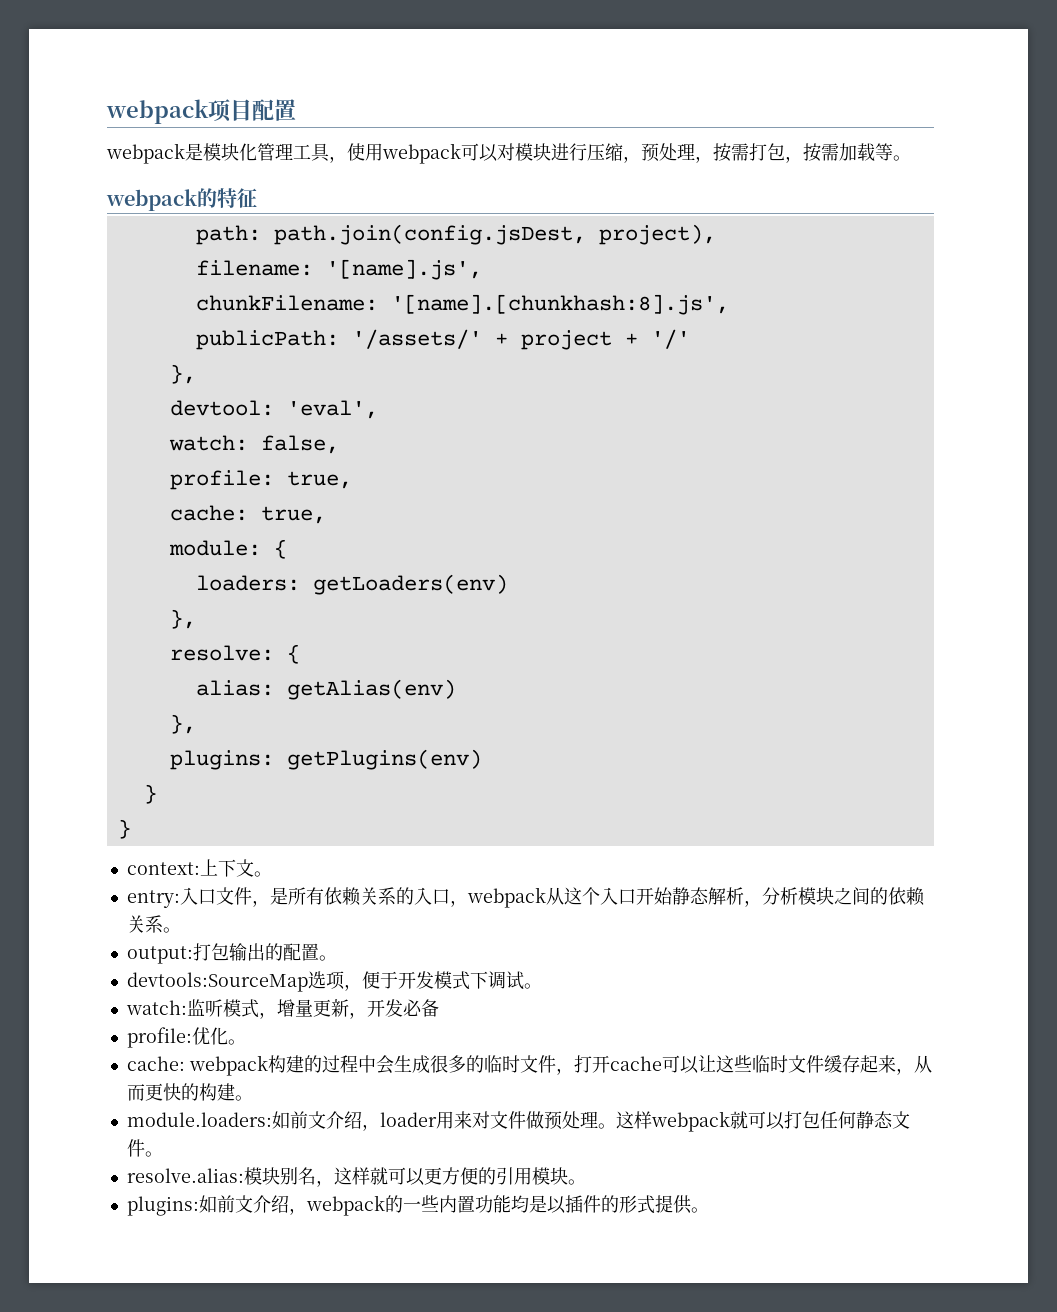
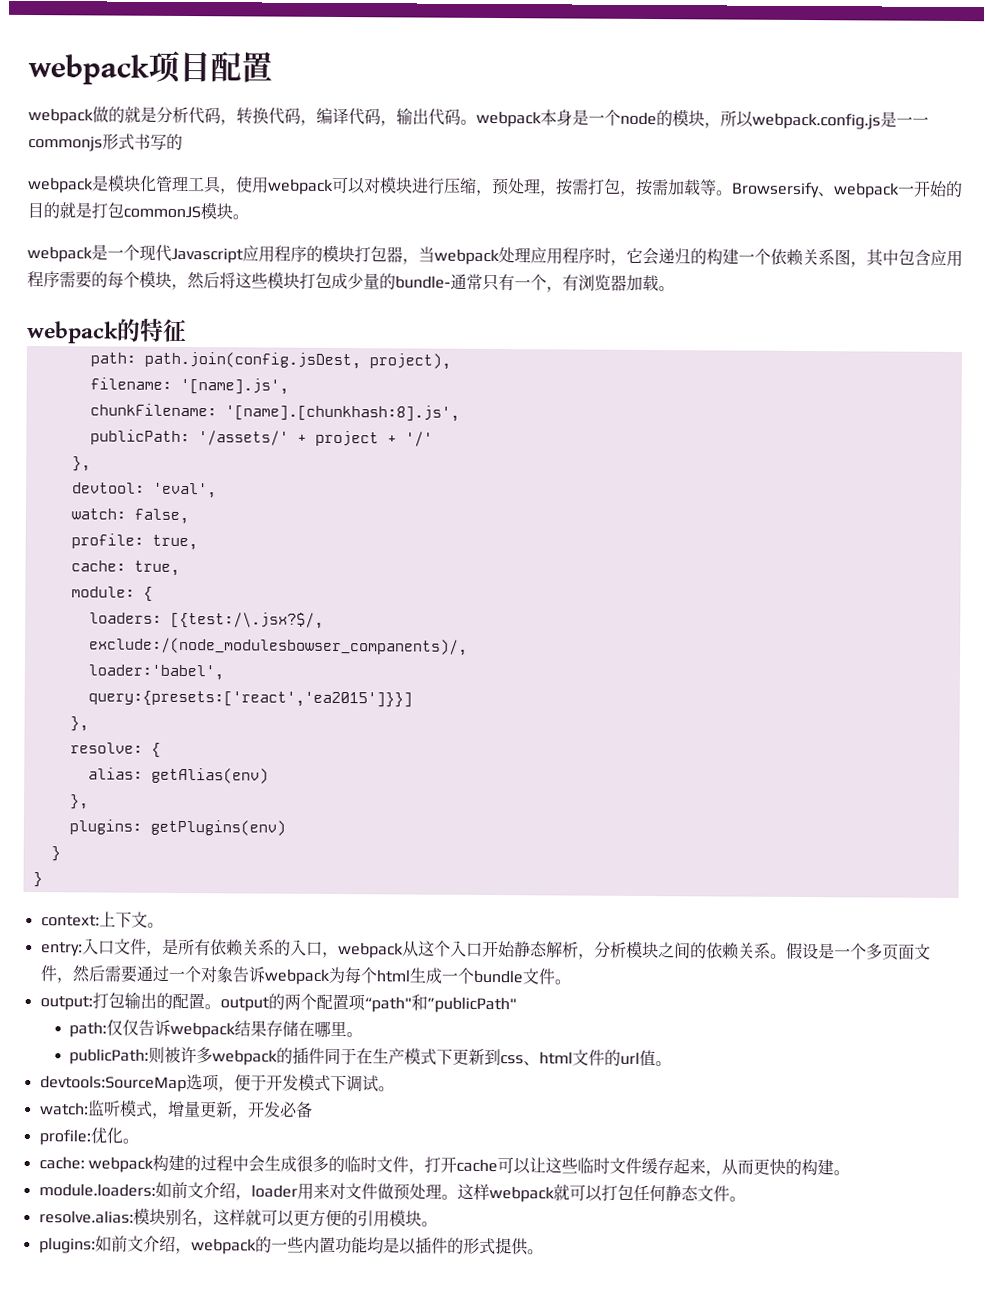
(296, 110) none -> [28,106,929,130] [28,133,183,152] // webpack做的就是分析代码，转换代码，编译代码，输出代码。webpack本身是一个node的模块，所以webpack.config.js是一一commonjs形式书写的
(911, 158) none -> [731,180,963,199] [27,201,249,220] [27,244,963,268] [27,270,675,293] Browsersify、webpack一开始的目的就是打包commonJS模块。 // webpack是一个现代Javascript应用程序的模块打包器，当webpack处理应用程序时，它会递归的构建一个依赖关系图，其中包含应用程序需要的每个模块，然后将这些模块打包成少量的bundle-通常只有一个，有浏览器加载。
[312,574,508,595] getLoaders(env) -> [169,611,324,629] [88,637,468,656] [87,664,224,681] [87,690,413,708] [{test:/\.jsx?$/, // exclude:/(node_modulesbowser_companents)/, // loader:'babel', // query:{presets:['react','ea2015']}}]
(181, 930) none -> [785,942,931,961] [39,965,571,985] 假设是一个多页面文件，然后需要通过一个对象告诉webpack为每个html生成一个bundle文件。
(337, 958) none -> [219,993,517,1014] [69,1019,364,1039] [69,1046,673,1067] output的两个配置项“path"和”publicPath" // path:仅仅告诉webpack结果存储在哪里。 // publicPath:则被许多webpack的插件同于在生产模式下更新到css、html文件的url值。

